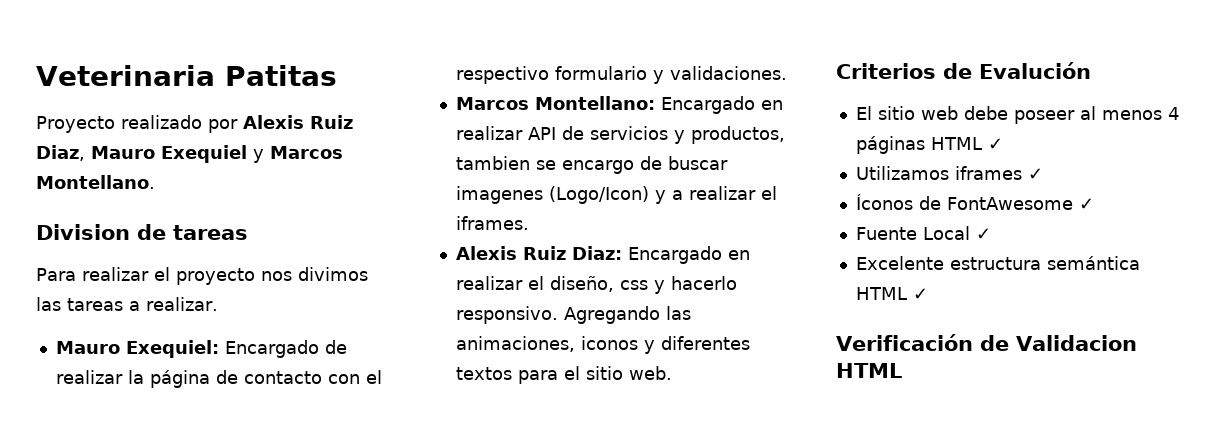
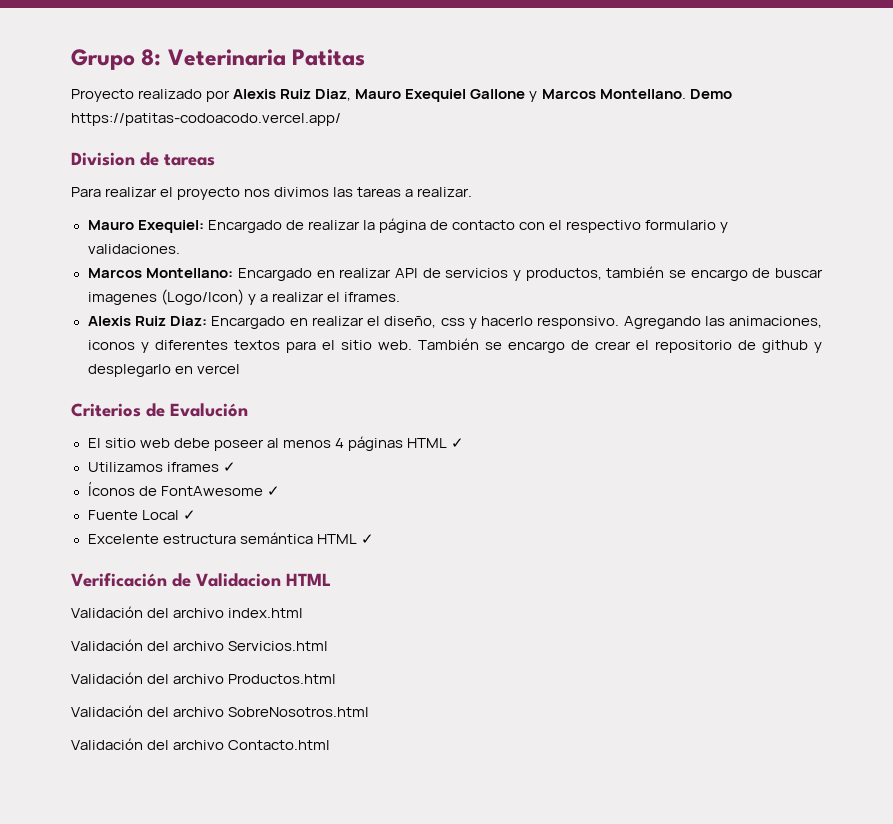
(36, 75) none -> [71,49,162,70] Grupo 8:
(247, 154) none -> [470,89,526,99] Gallone
(155, 182) none -> [689,89,732,99] [71,113,341,126] Demo https://patitas-codoacodo.vercel.app/
[455,156,530,170] tambien -> [606,266,665,278] también
(672, 373) none -> [417,338,822,353] [87,364,240,377] También se encargo de crear el repositorio de github y desplegarlo en vercel
(902, 370) none -> [71,606,304,618] [71,639,329,651] [71,672,337,684] [71,705,370,717] [71,738,331,750] // Validación del archivo index.html // Validación del archivo Servicios.html // Validación del archivo Productos.html // Validación del archivo SobreNosotros.html // Validación del archivo Contacto.html

